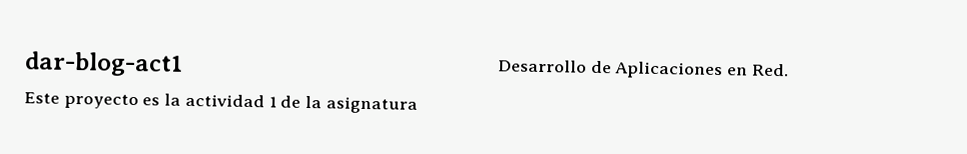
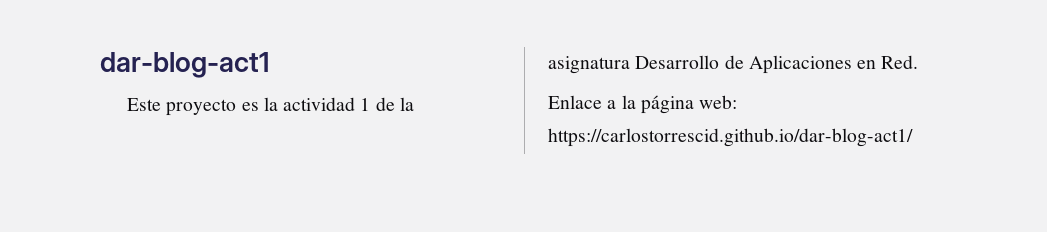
(789, 70) none -> [548,95,738,114] [548,128,913,147] // Enlace a la página web: https://carlostorrescid.github.io/dar-blog-act1/

